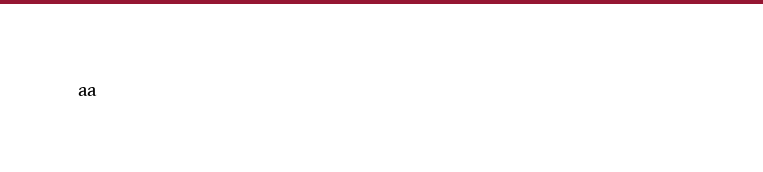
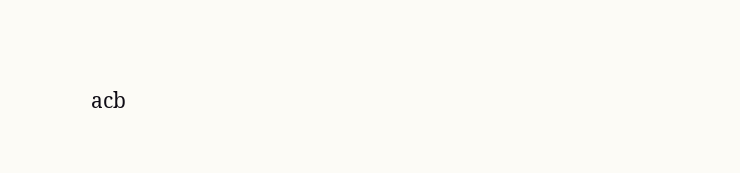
[78,87,97,96] aa -> [91,91,126,108] acb

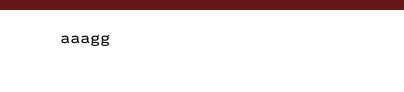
[91,91,126,108] acb -> [60,34,110,46] aaagg

